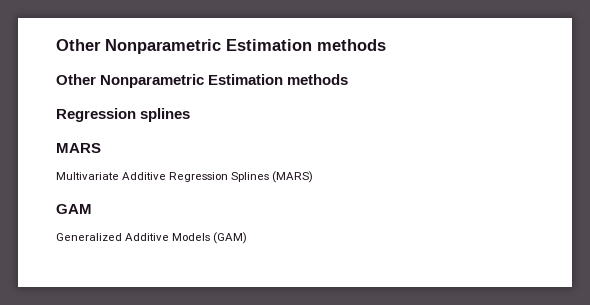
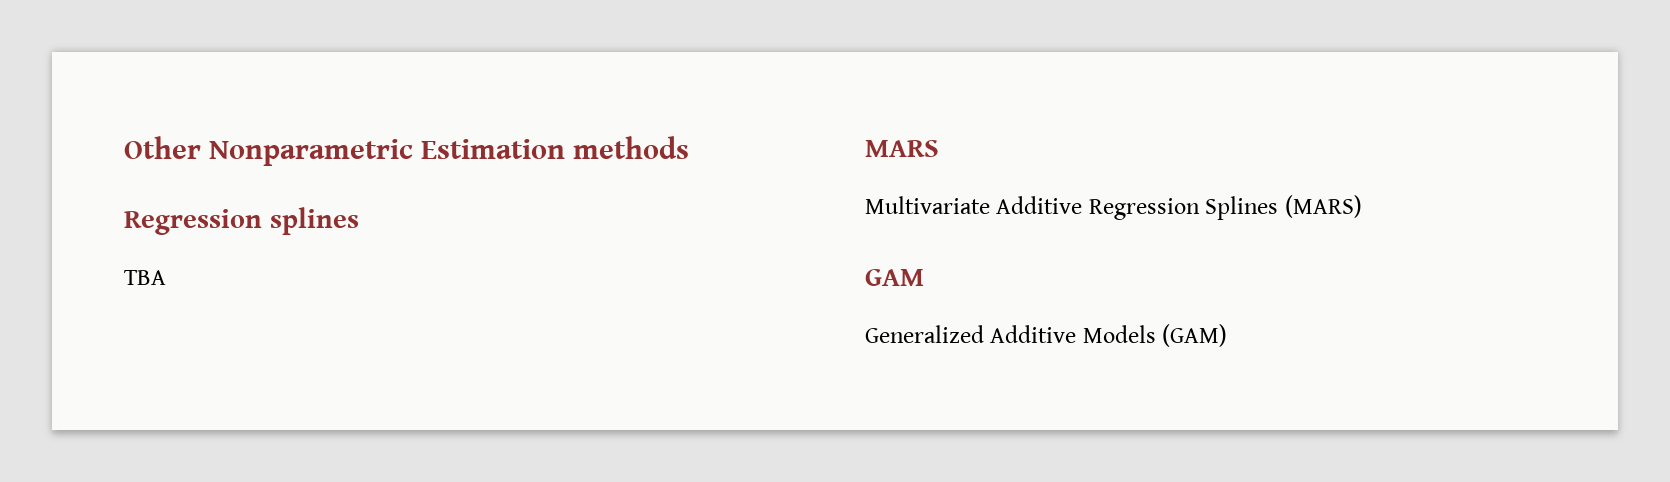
[56,39,386,54] [56,74,349,88] Other Nonparametric Estimation methods // Other Nonparametric Estimation methods -> [124,136,690,166] Other Nonparametric Estimation methods
(191, 115) none -> [124,270,166,285] // TBA

